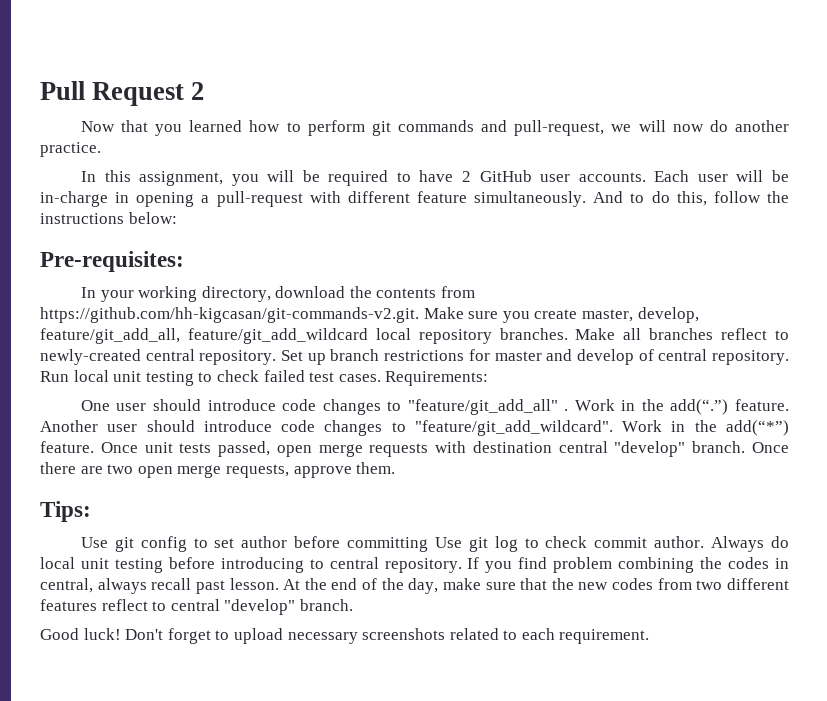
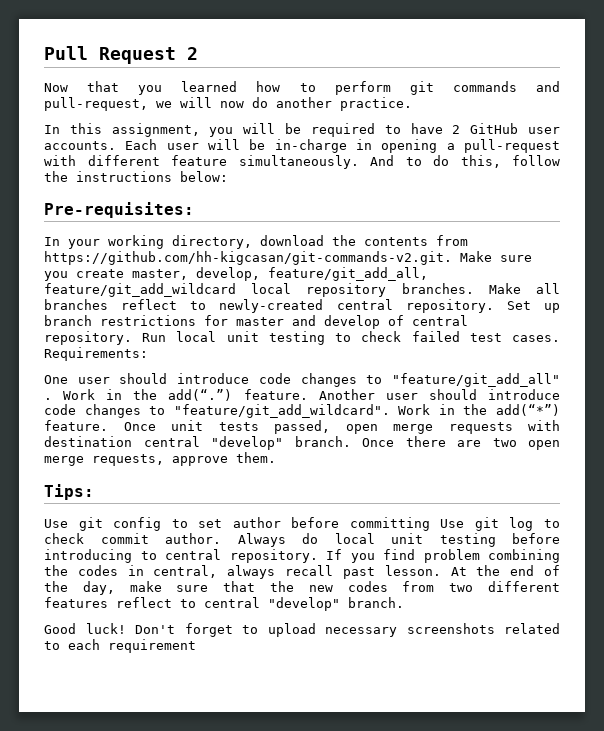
[559,629,650,644] requirement. -> [108,639,196,653] requirement

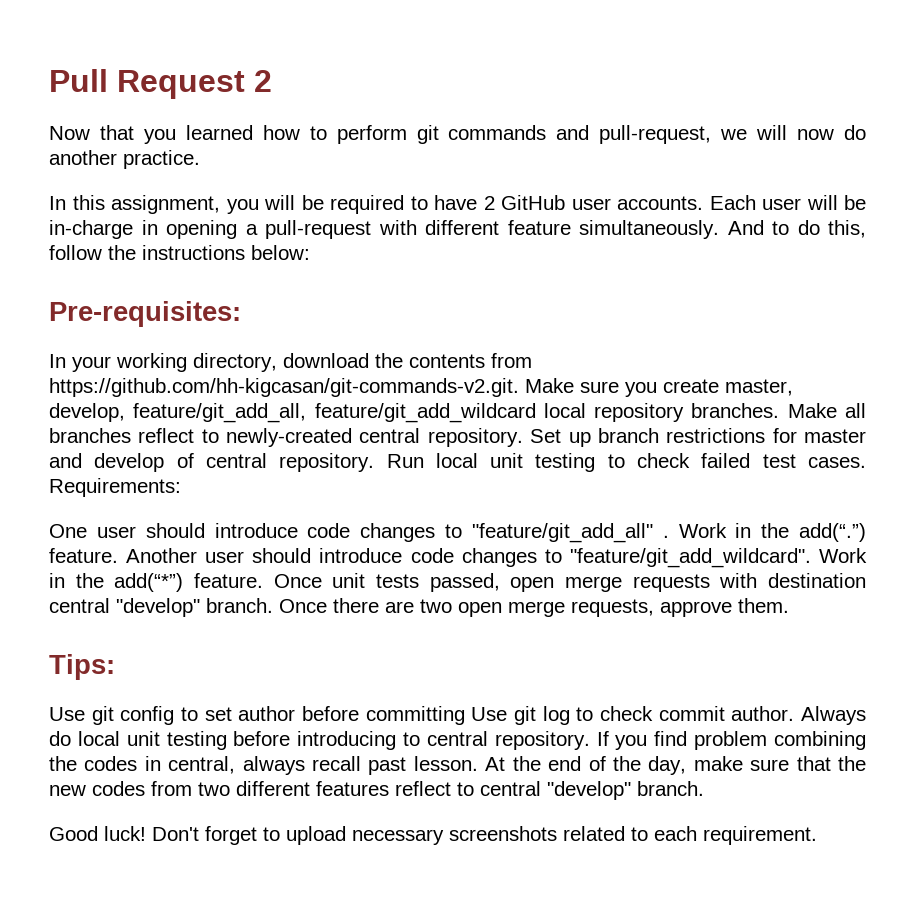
[108,639,196,653] requirement -> [703,826,817,845] requirement.

